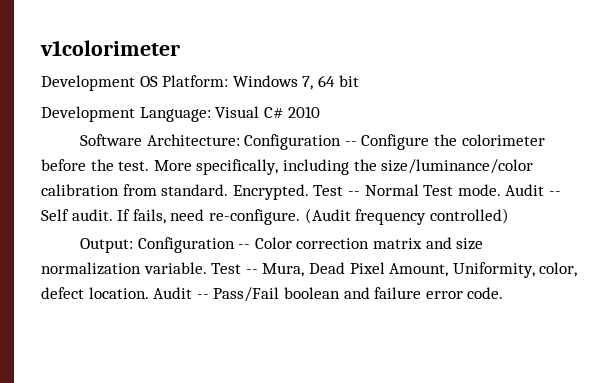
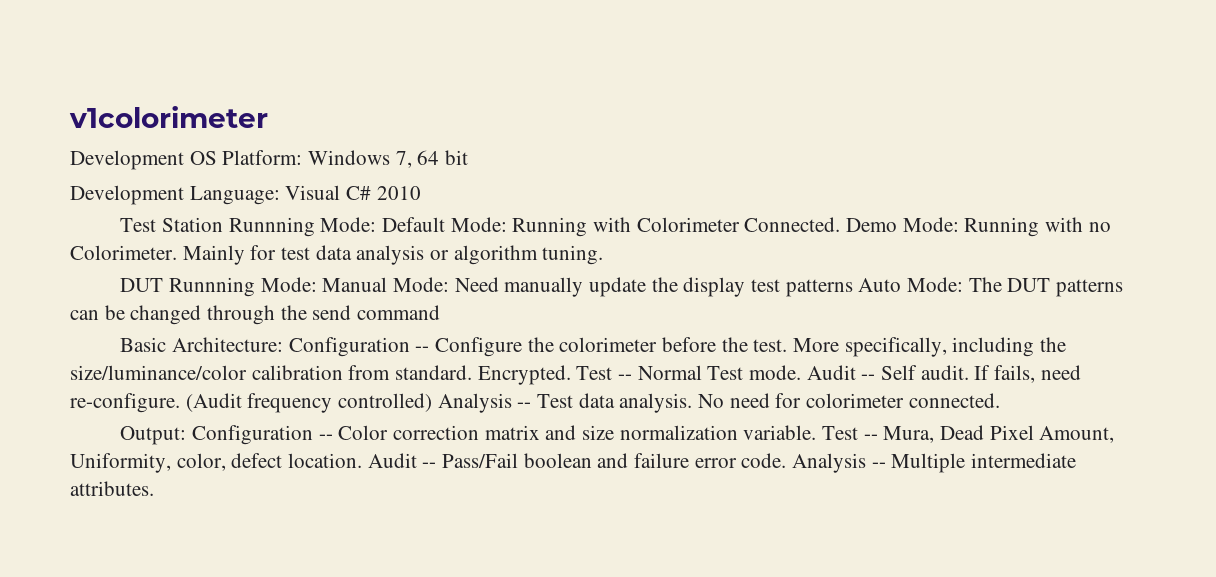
[79,134,142,146] Software -> [120,217,1111,237] [70,245,604,265] [120,277,1124,297] [70,305,441,325] [120,337,167,352] Test Station Runnning Mode: Default Mode: Running with Colorimeter Connected. Demo Mode: Running with no Colorimeter. Mainly for test data analysis or algorithm tuning. // DUT Runnning Mode: Manual Mode: Need manually update the display test patterns Auto Mode: The DUT patterns can be changed through the send command // Basic
(509, 216) none -> [437,393,1000,413] Analysis -- Test data analysis. No need for colorimeter connected.
(504, 293) none -> [792,453,1077,473] [70,481,154,496] Analysis -- Multiple intermediate attributes.

